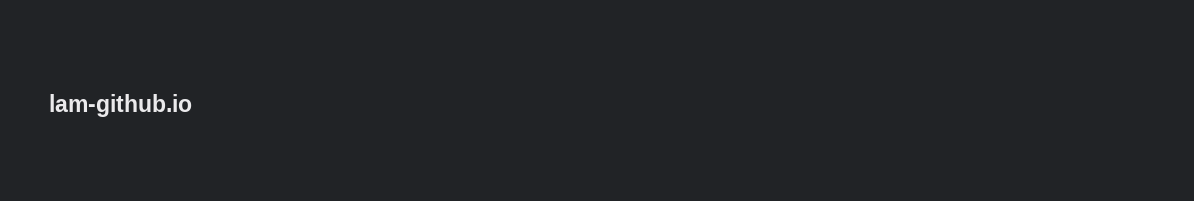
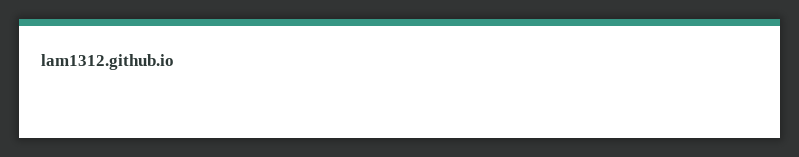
[49,94,192,117] lam-github.io -> [41,54,174,70] lam1312.github.io

